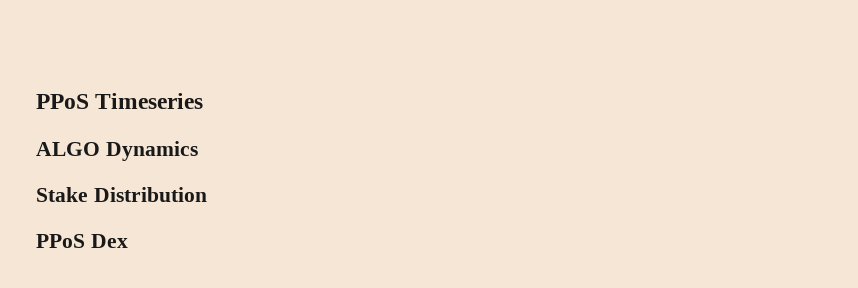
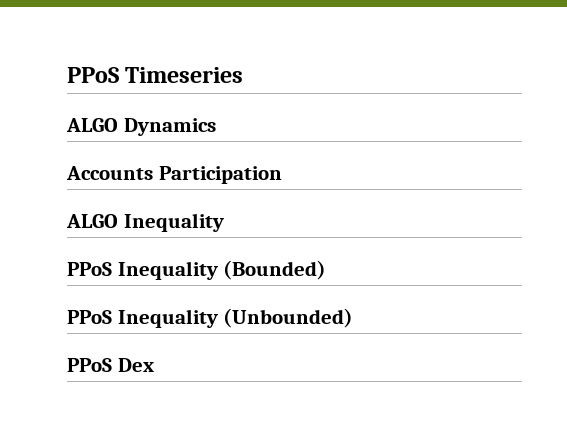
[36,187,207,202] Stake Distribution -> [66,166,282,184] [66,213,224,232] [67,260,327,280] [67,308,354,328] Accounts Participation // ALGO Inequality // PPoS Inequality (Bounded) // PPoS Inequality (Unbounded)

